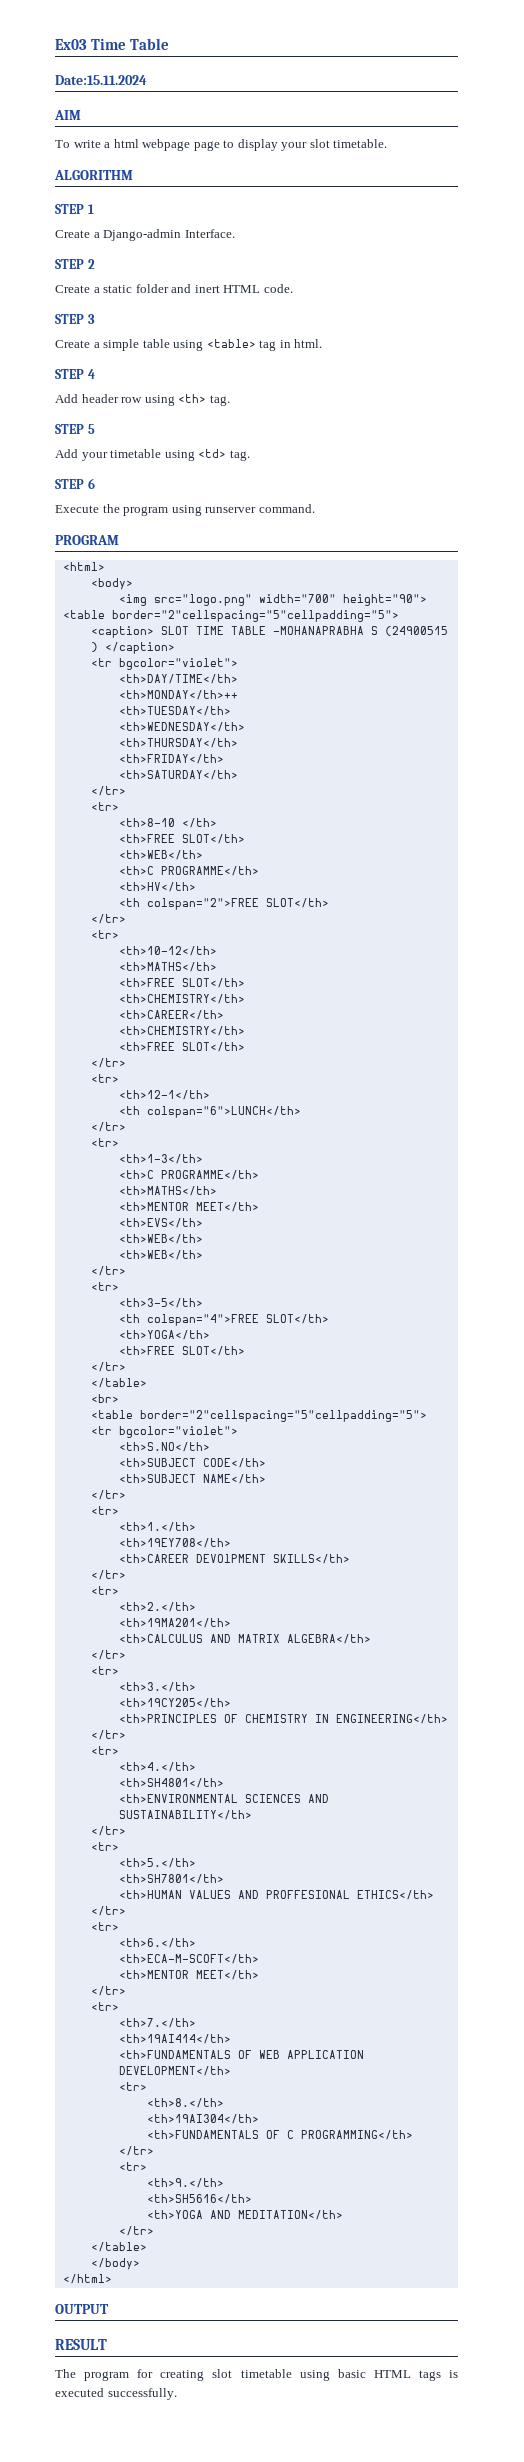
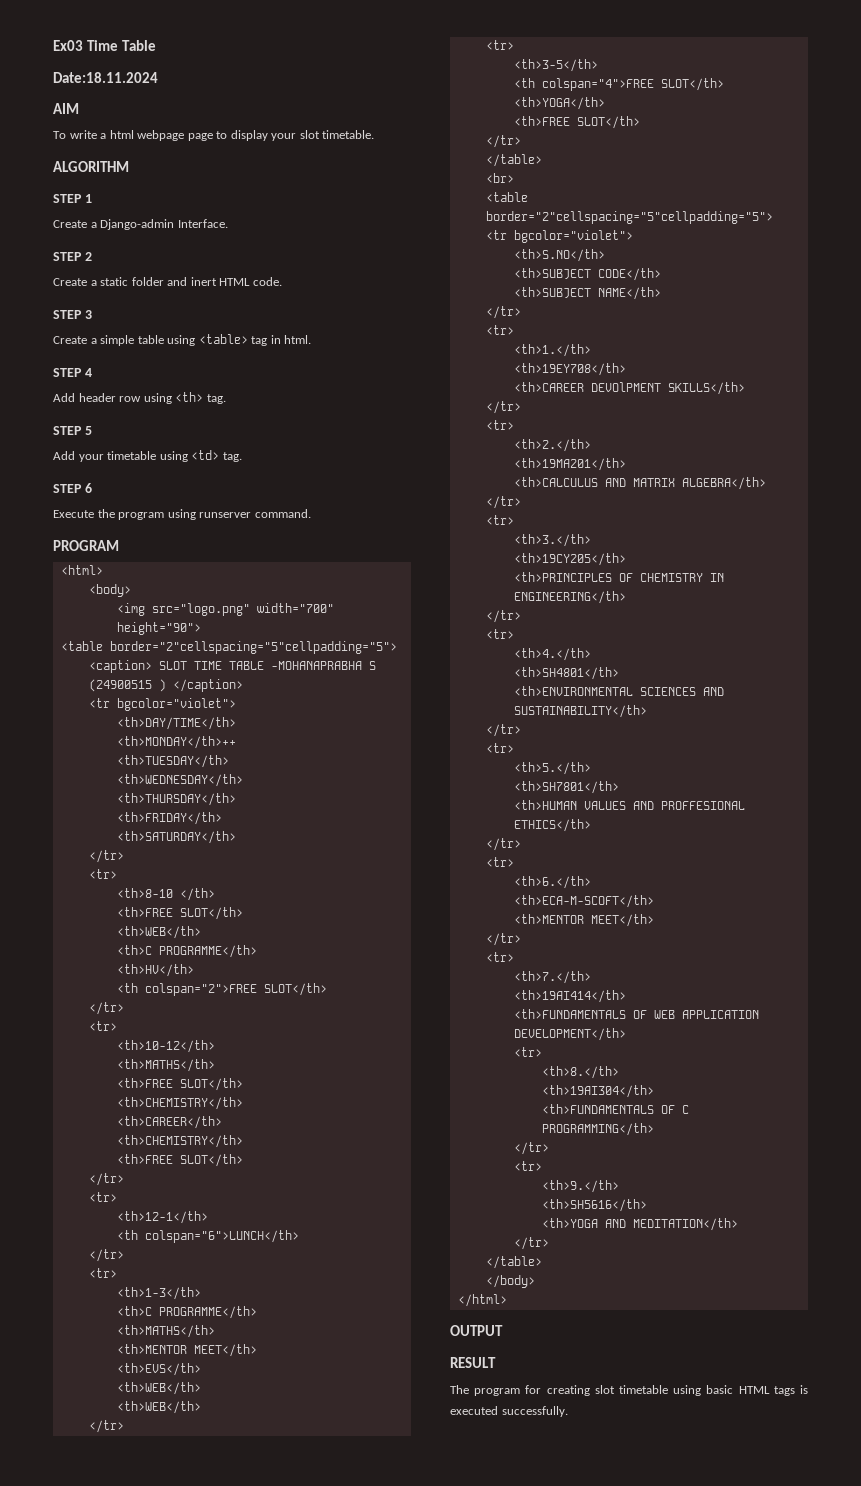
[55,75,147,85] Date:15.11.2024 -> [53,72,158,83] Date:18.11.2024

